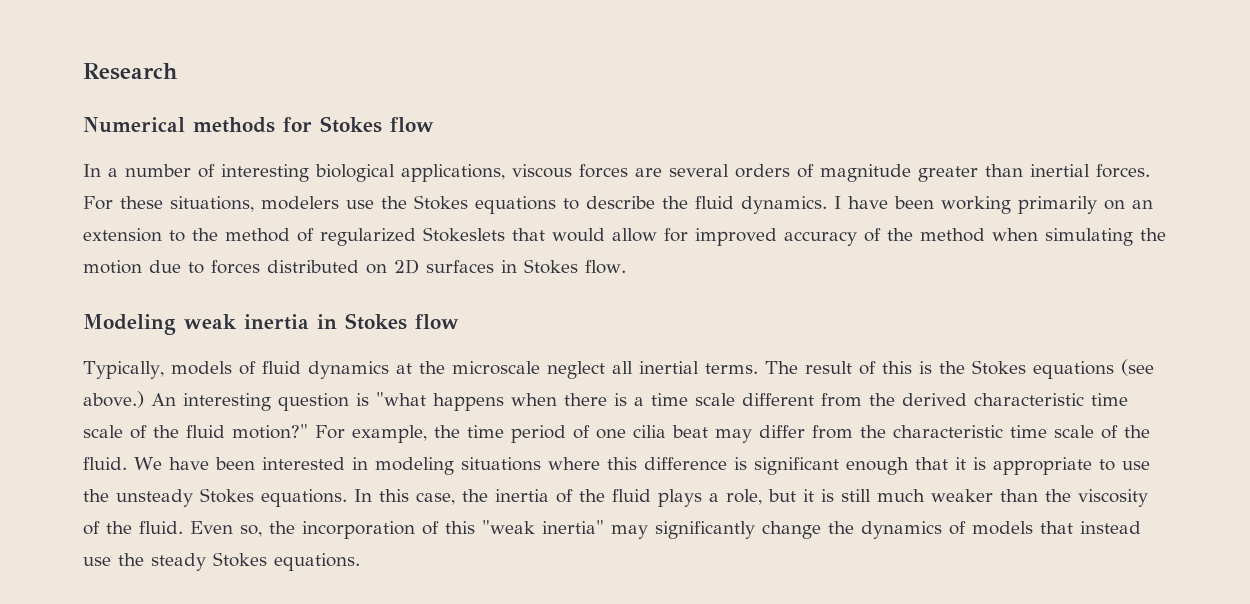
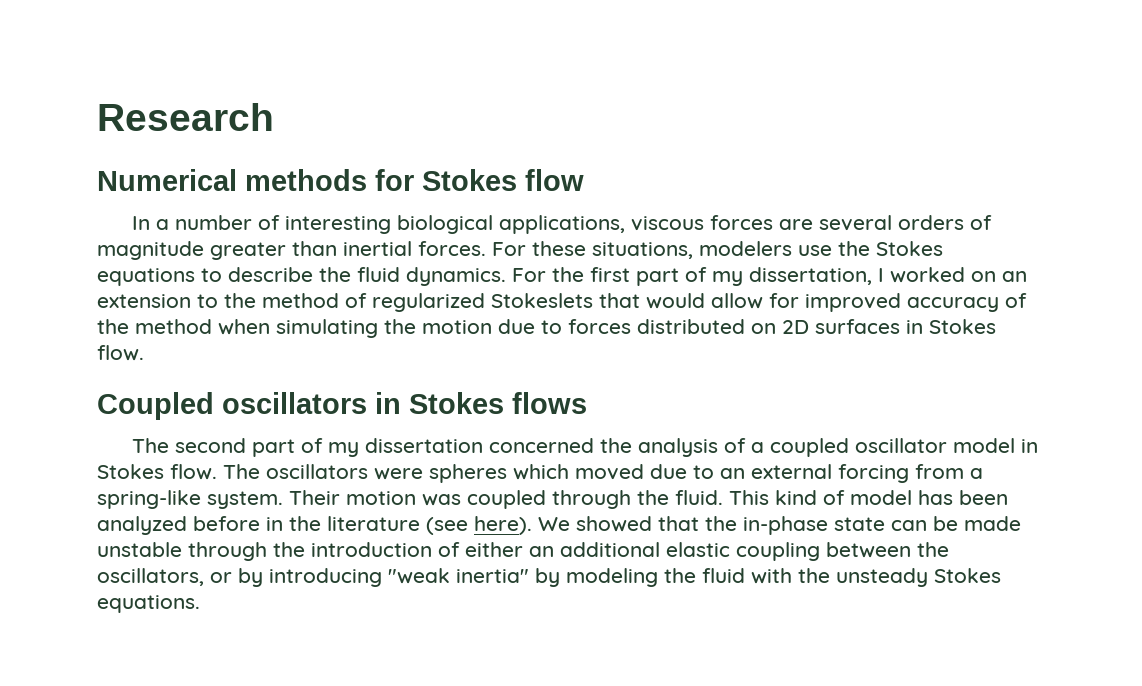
[834,196,1097,214] I have been working primarily -> [512,267,965,286] For the first part of my dissertation, I worked
[83,313,459,335] [83,359,1154,379] [83,391,1128,411] [83,424,1150,443] [83,457,1150,475] [83,488,1148,507] [83,520,1141,539] [83,553,206,571] Modeling weak inertia in Stokes flow // Typically, models of fluid dynamics at the microscale neglect all inertial terms. The result of this is the Stokes equations (see above.) An interesting question is "what happens when there is a time scale different from the derived characteristic time scale of the fluid motion?" For example, the time period of one cilia beat may differ from the characteristic time scale of the fluid. We have been interested in modeling situations where this difference is significant enough that it is appropriate to use the unsteady Stokes equations. In this case, the inertia of the fluid plays a role, but it is still much weaker than the viscosity of the fluid. Even so, the incorporation of this "weak inertia" may significantly change the dynamics of models that instead use the steady -> [97,392,587,420] [132,438,1039,457] [97,464,983,483] [97,490,1008,509] [97,516,1021,535] [97,542,949,561] [97,568,928,587] Coupled oscillators in Stokes flows // The second part of my dissertation concerned the analysis of a coupled oscillator model in Stokes flow. The oscillators were spheres which moved due to an external forcing from a spring-like system. Their motion was coupled through the fluid. This kind of model has been analyzed before in the literature (see here). We showed that the in-phase state can be made unstable through the introduction of either an additional elastic coupling between the oscillators, or by introducing "weak inertia" by modeling the fluid with the unsteady

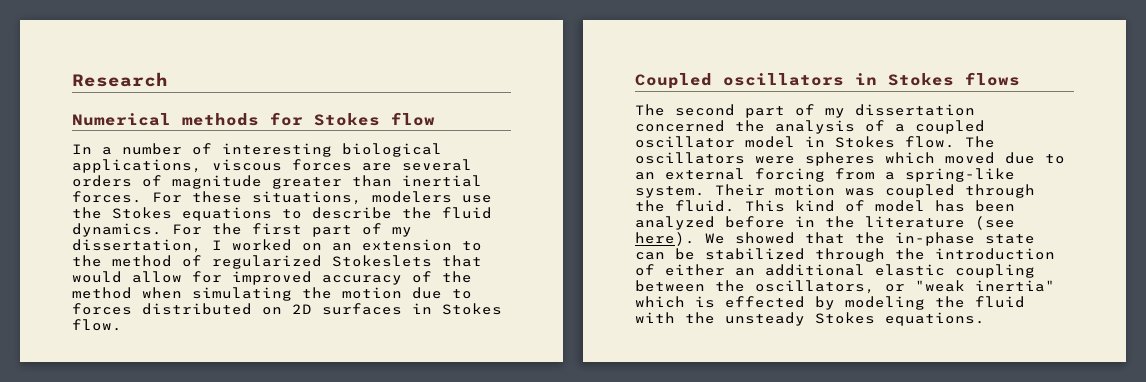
[964,516,1021,531] [97,542,182,557] made unstable -> [705,248,805,260] stabilized
[238,568,529,587] by introducing "weak inertia" -> [915,280,1055,292] [635,296,805,308] "weak inertia" which is effected

